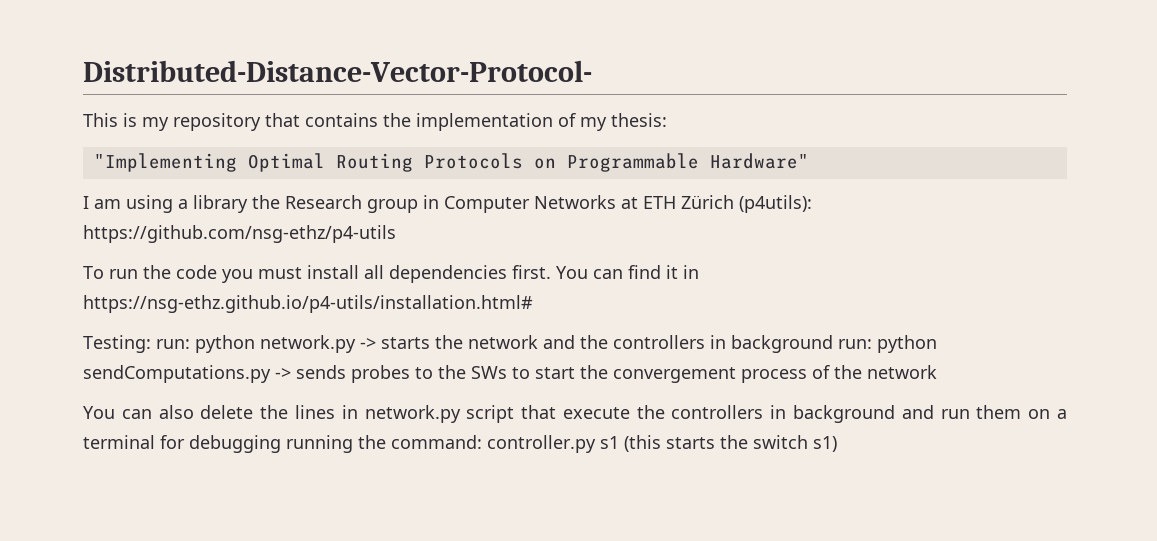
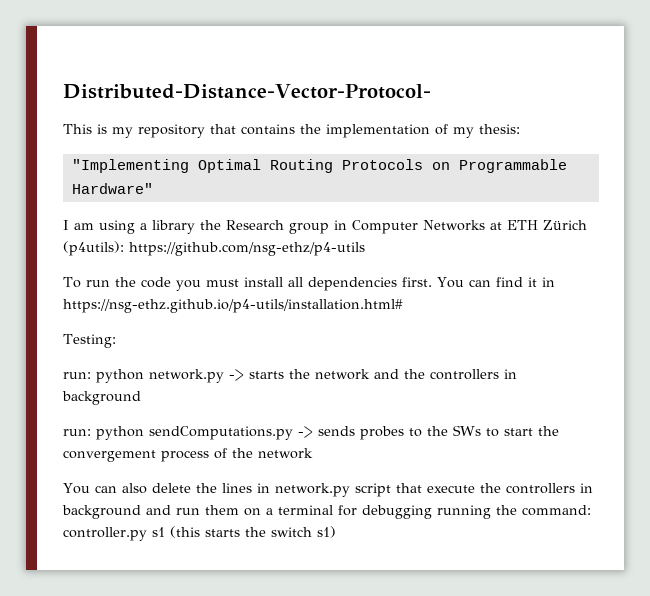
(151, 344) none -> (116, 341) //
(833, 344) none -> (141, 398) //

